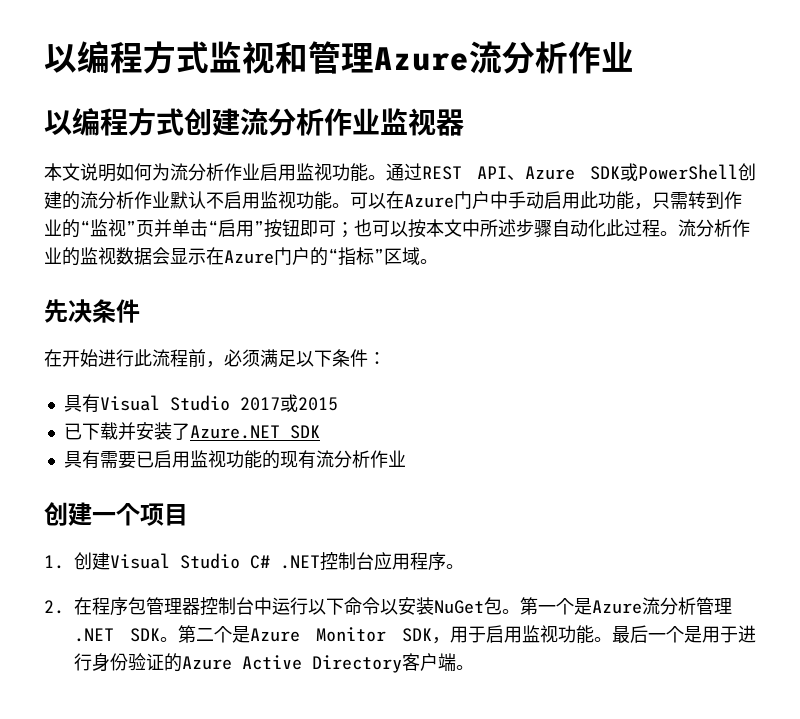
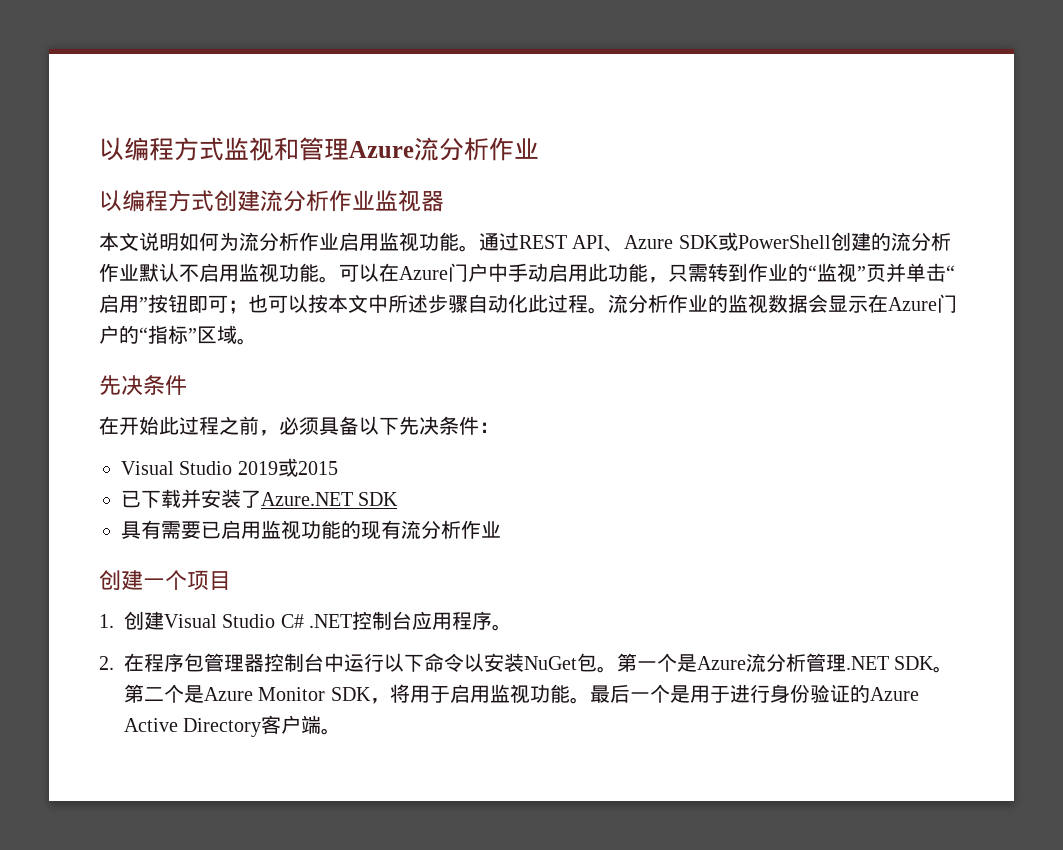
[98,349,332,368] 进行此流程前，必须满足以下 -> [159,416,439,436] 此过程之前，必须具备以下先决
[63,394,280,413] 具有Visual Studio 2017 -> [121,461,278,475] Visual Studio 2019
(450, 640) none -> [389,684,410,703] 将

